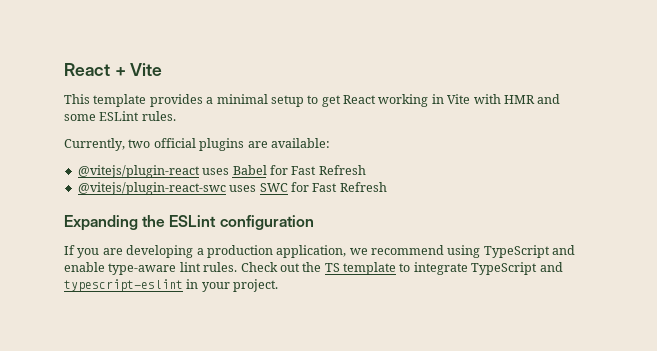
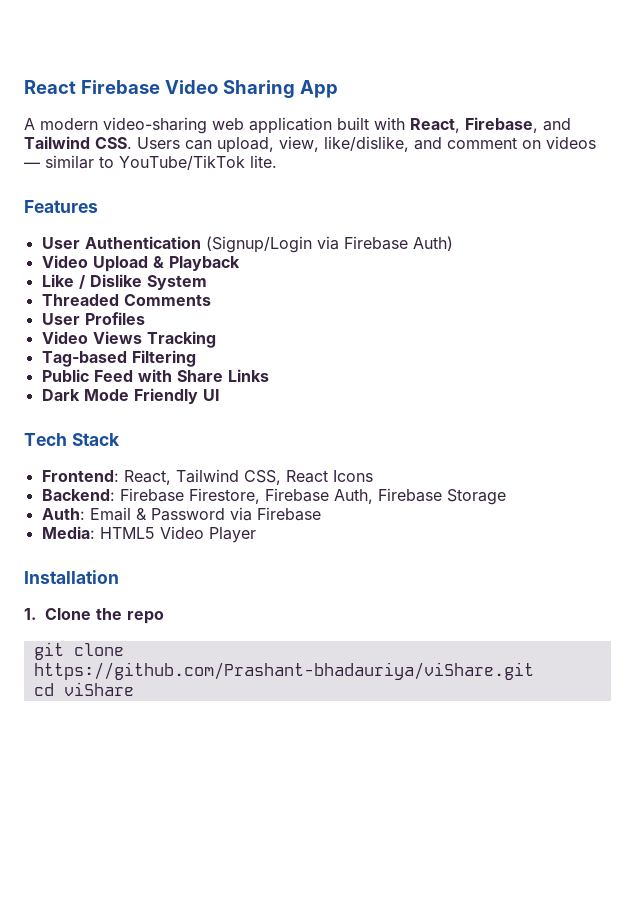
[64,63,163,76] [64,94,561,107] [64,111,176,121] [64,138,330,151] [77,165,366,178] [77,182,387,195] [64,215,314,231] [64,245,576,258] [64,262,563,275] [64,279,279,292] React + Vite // This template provides a minimal setup to get React working in Vite with HMR and some ESLint rules. // Currently, two official plugins are available: // @vitejs/plugin-react uses Babel for Fast Refresh // @vitejs/plugin-react-swc uses SWC for Fast Refresh // Expanding the ESLint configuration // If you are developing a production application, we recommend using TypeScript and enable type-aware lint rules. Check out the TS template to integrate TypeScript and typescript-eslint in your project. -> [24,80,338,98] [24,117,571,134] [24,136,596,153] [24,155,277,170] [24,200,98,213] [41,236,453,253] [41,255,240,272] [41,274,207,290] [41,294,211,306] [41,312,145,325] [41,331,216,348] [41,350,196,367] [41,369,269,382] [41,388,220,404] [24,433,120,446] [41,469,373,485] [41,488,506,505] [41,507,321,521] [41,526,256,543] [24,570,119,584] [24,608,165,624] [33,642,124,660] [33,662,534,680] [33,682,134,696] React Firebase Video Sharing App // A modern video-sharing web application built with React, Firebase, and Tailwind CSS. Users can upload, view, like/dislike, and comment on videos — similar to YouTube/TikTok lite. // Features // User Authentication (Signup/Login via Firebase Auth) // Video Upload & Playback // Like / Dislike System // Threaded Comments // User Profiles // Video Views Tracking // Tag-based Filtering // Public Feed with Share Links // Dark Mode Friendly UI // Tech Stack // Frontend: React, Tailwind CSS, React Icons // Backend: Firebase Firestore, Firebase Auth, Firebase Storage // Auth: Email & Password via Firebase // Media: HTML5 Video Player // Installation // 1. Clone the repo // git clone https://github.com/Prashant-bhadauriya/viShare.git // cd viShare

